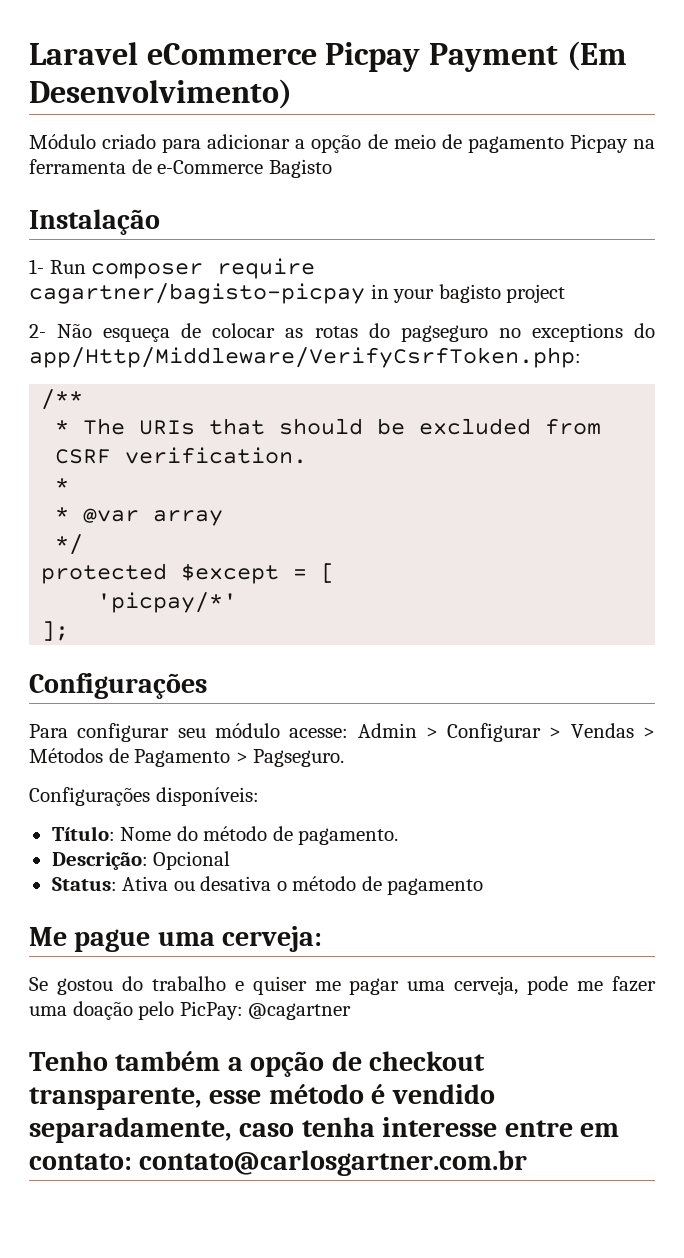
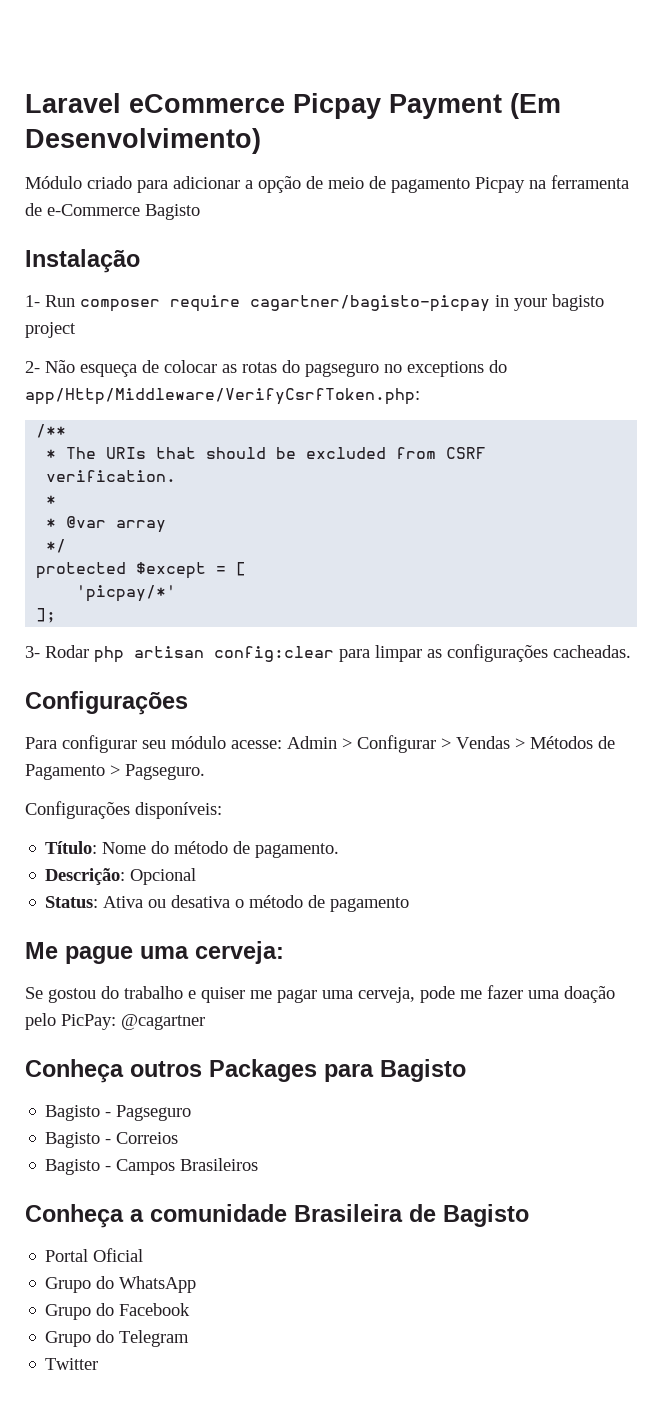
(70, 631) none -> [25,644,631,663] // 3- Rodar php artisan config:clear para limpar as configurações cacheadas.
[29,1051,486,1077] [29,1084,495,1110] [29,1117,620,1143] [29,1150,528,1176] Tenho também a opção de checkout transparente, esse método é vendido separadamente, caso tenha interesse entre em contato: contato@carlosgartner.com.br -> [25,1059,466,1083] [45,1105,192,1121] [45,1132,179,1148] [45,1158,259,1175] [25,1204,529,1228] [45,1248,144,1262] [45,1276,197,1293] [45,1303,191,1320] [45,1330,190,1347] [45,1358,99,1370] Conheça outros Packages para Bagisto // Bagisto - Pagseguro // Bagisto - Correios // Bagisto - Campos Brasileiros // Conheça a comunidade Brasileira de Bagisto // Portal Oficial // Grupo do WhatsApp // Grupo do Facebook // Grupo do Telegram // Twitter

